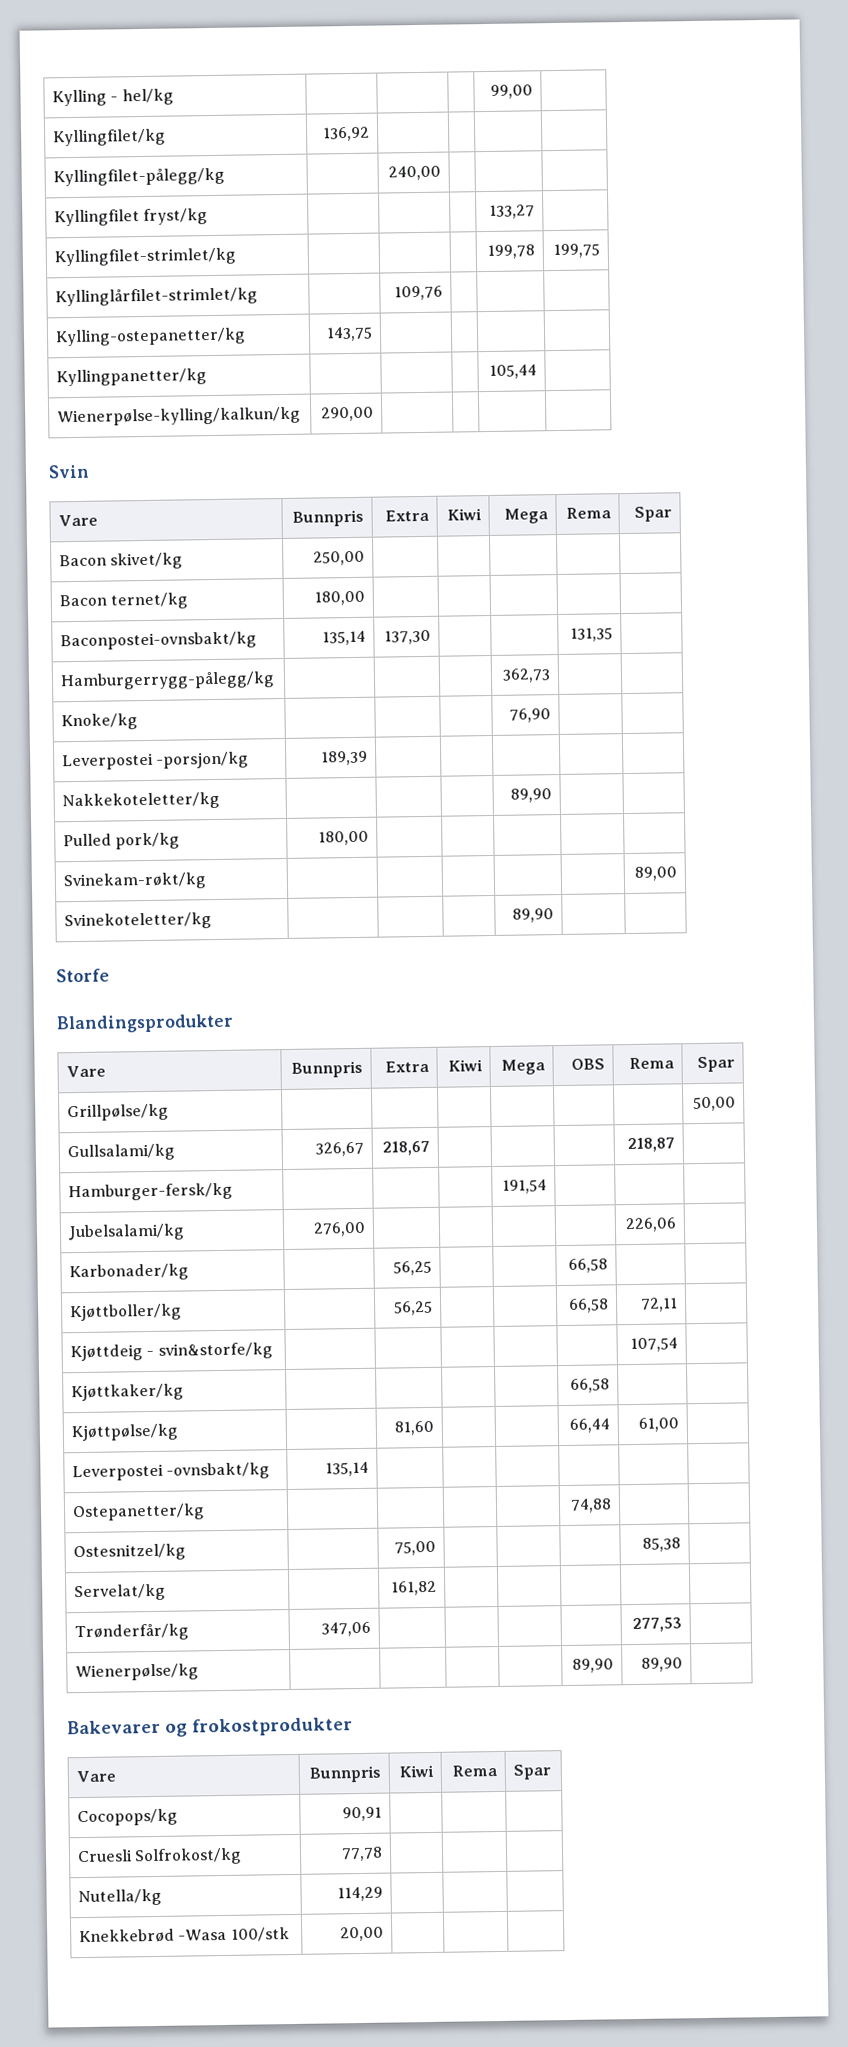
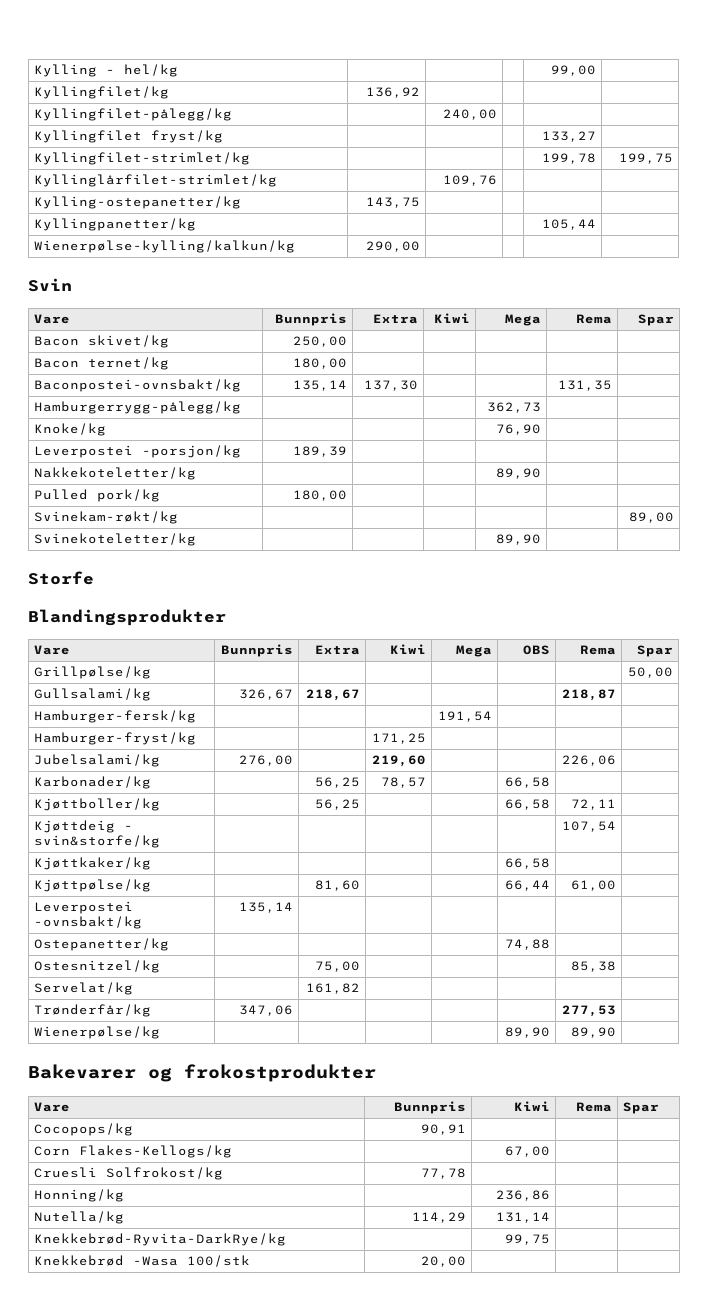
(547, 1186) none -> [33,732,196,745] [372,733,427,744] // Hamburger-fryst/kg | | | 171,25 | | | |
(366, 1229) none -> [372,755,427,767] 219,60
(432, 1268) none -> [381,777,427,788] 78,57
(382, 1814) none -> [33,1145,232,1158] [505,1146,551,1157] // Corn Flakes-Kellogs/kg | | 67,00 | |
(383, 1854) none -> [33,1189,124,1202] [496,1190,551,1201] // Honning/kg | | 236,86 | |
(383, 1894) none -> [496,1212,551,1223] [33,1233,286,1246] [505,1234,551,1245] 131,14 | | // Knekkebrød-Ryvita-DarkRye/kg | | 99,75

